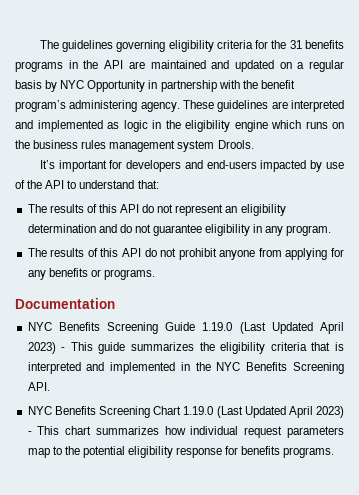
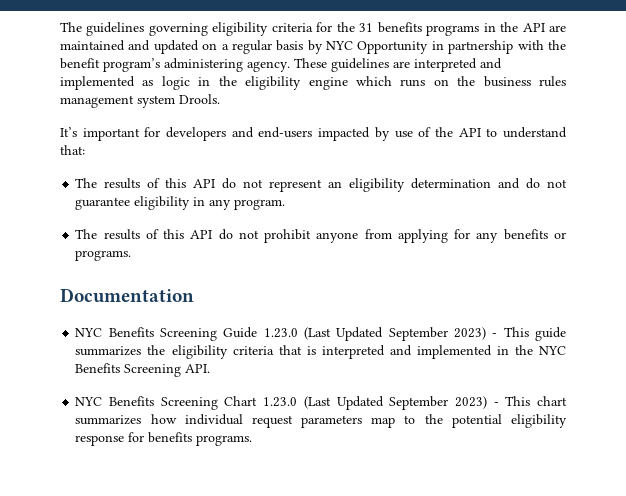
[202,322,344,334] 1.19.0 (Last Updated April -> [263,327,448,341] 1.23.0 (Last Updated September
[183,406,313,418] 1.19.0 (Last Updated April -> [263,396,449,410] 1.23.0 (Last Updated September

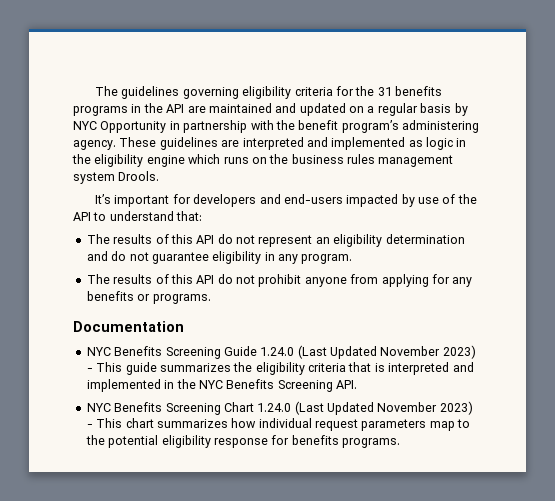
[263,327,448,341] 1.23.0 (Last Updated September -> [260,345,441,359] 1.24.0 (Last Updated November
[263,396,449,410] 1.23.0 (Last Updated September -> [257,401,438,415] 1.24.0 (Last Updated November

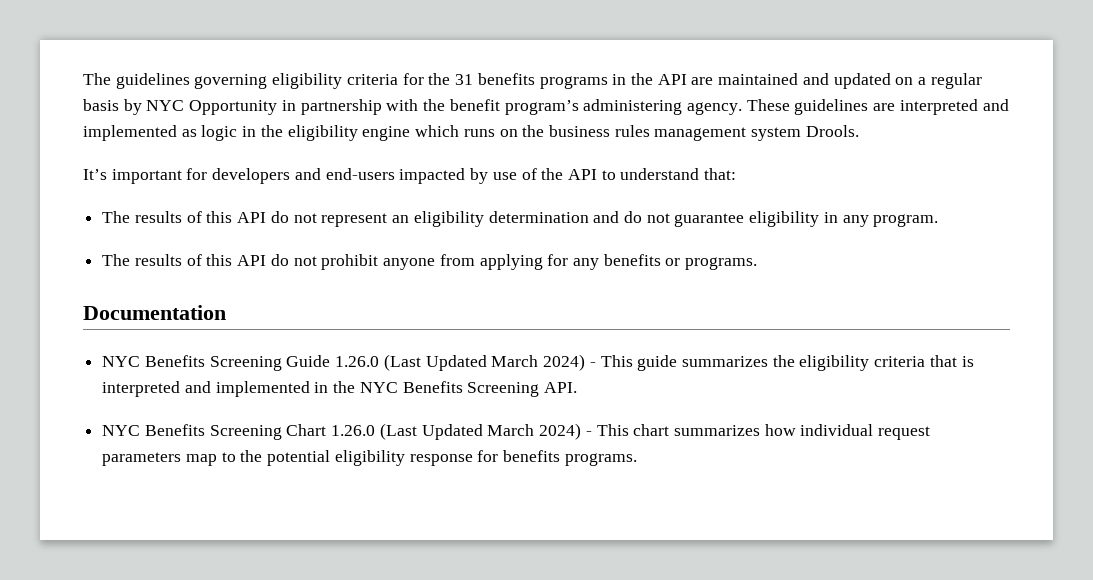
[260,345,476,359] 1.24.0 (Last Updated November 2023) -> [335,354,586,371] 1.26.0 (Last Updated March 2024)
[257,401,473,415] 1.24.0 (Last Updated November 2023) -> [331,423,582,440] 1.26.0 (Last Updated March 2024)

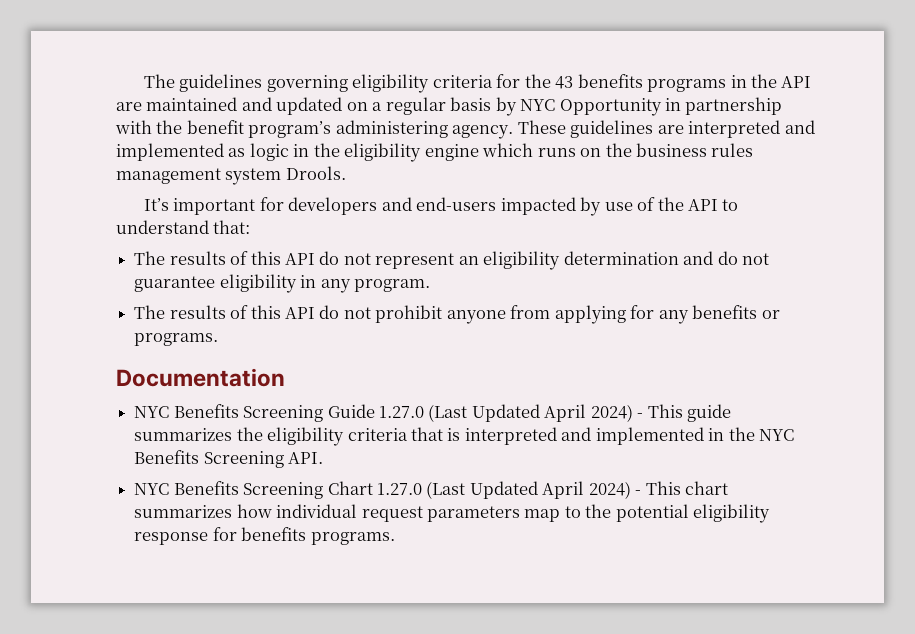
[455,74,474,85] 31 -> [555,76,574,89] 43
[335,354,539,371] 1.26.0 (Last Updated March -> [378,404,587,422] 1.27.0 (Last Updated April
[331,423,535,440] 1.26.0 (Last Updated March -> [376,481,585,499] 1.27.0 (Last Updated April

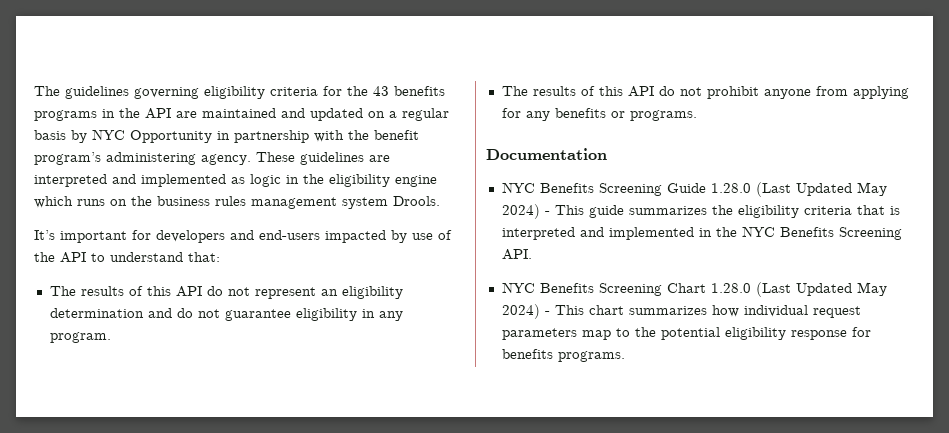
[378,404,587,422] 1.27.0 (Last Updated April -> [710,182,887,197] 1.28.0 (Last Updated May
[376,481,585,499] 1.27.0 (Last Updated April -> [710,282,887,297] 1.28.0 (Last Updated May

